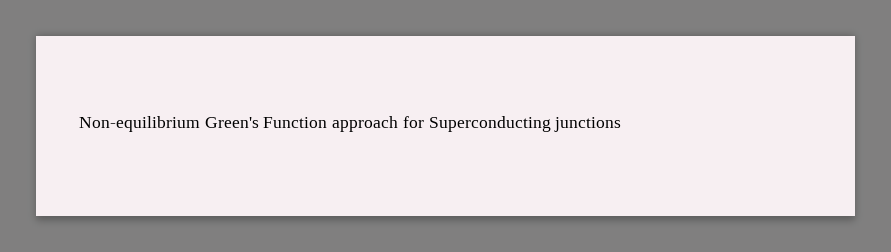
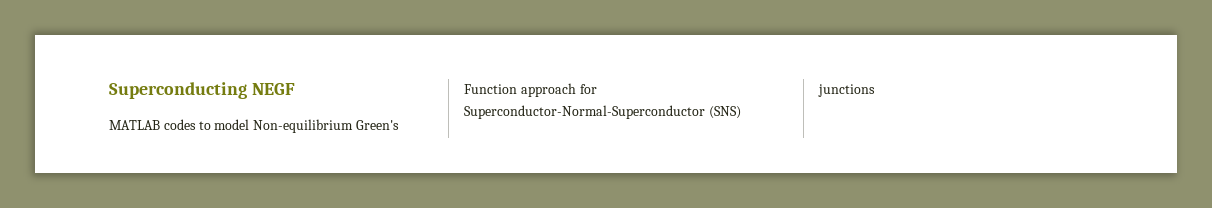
(79, 124) none -> [109,82,295,99] [109,119,250,130] Superconducting NEGF // MATLAB codes to model
[428,116,551,132] Superconducting -> [464,105,741,119] Superconductor-Normal-Superconductor (SNS)

